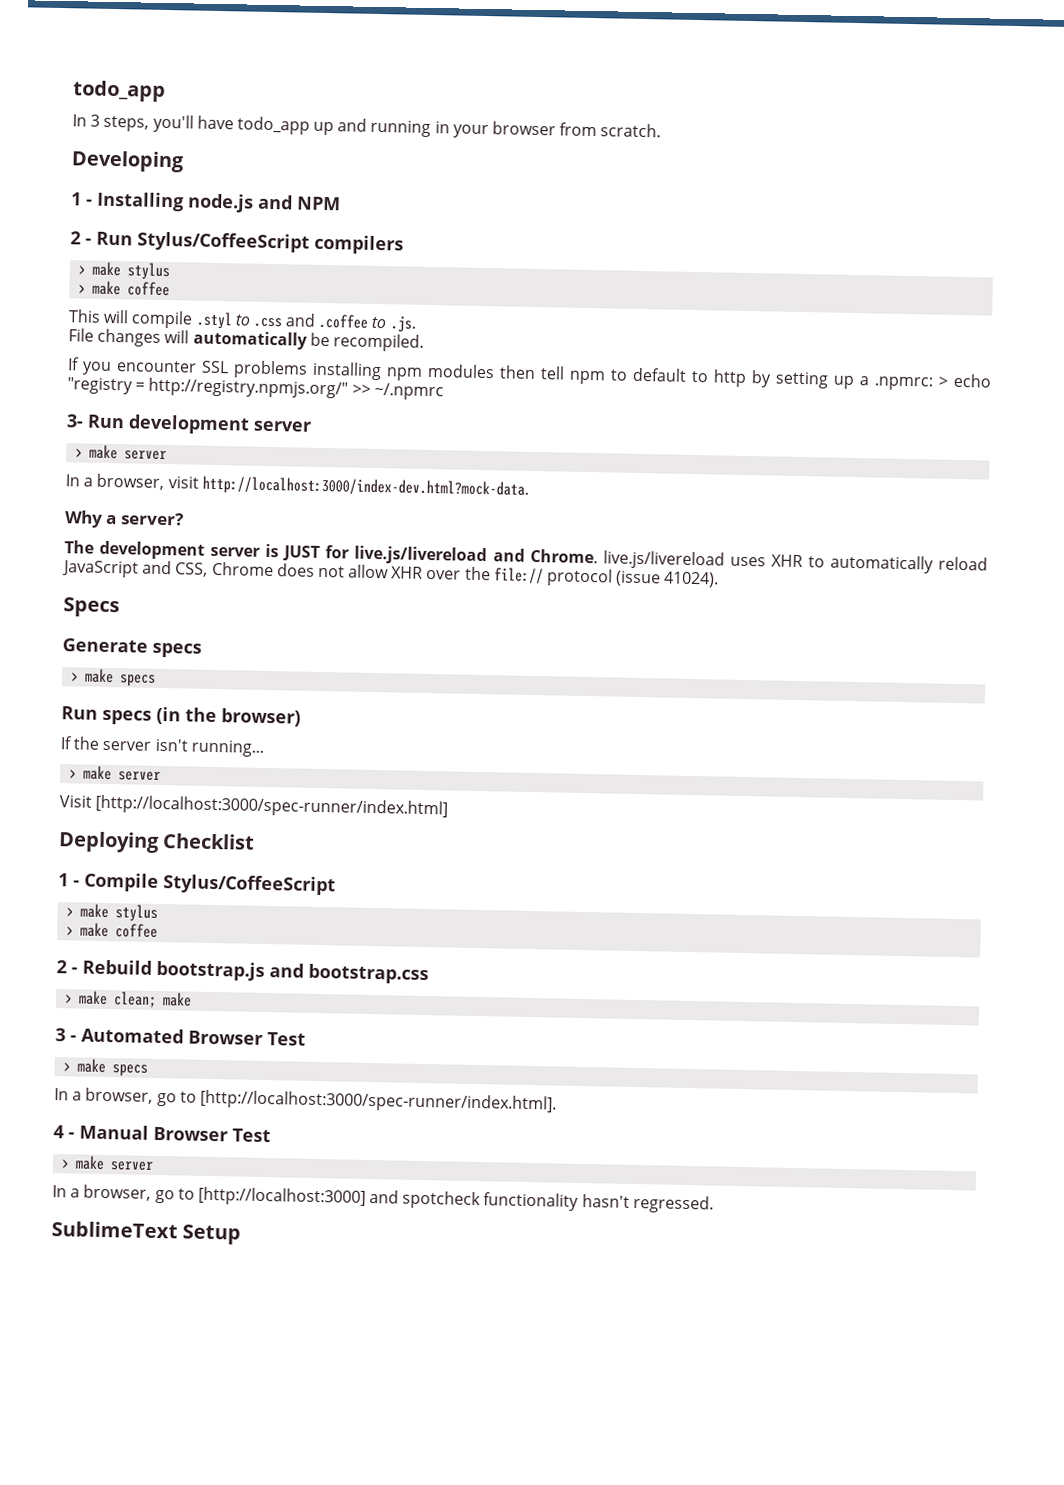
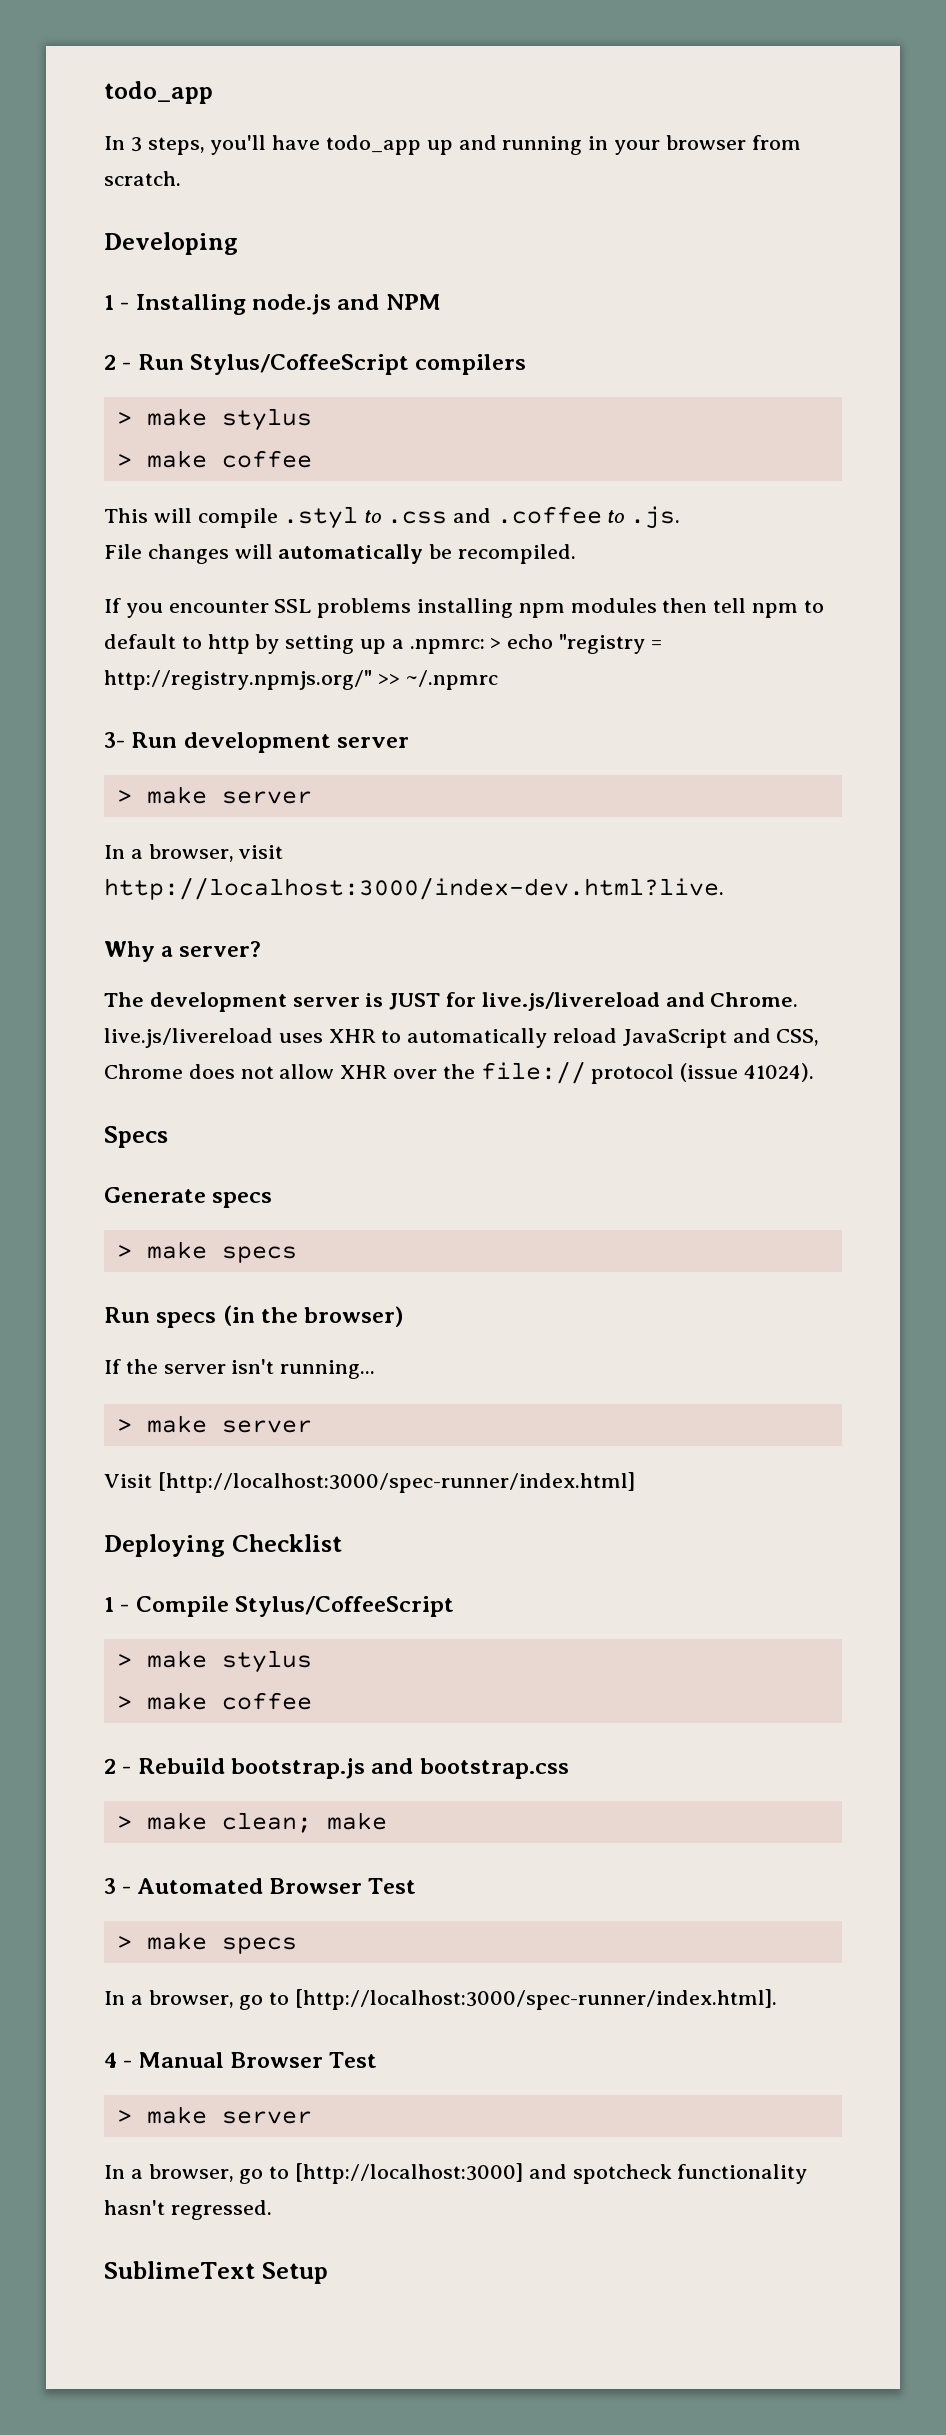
[201,475,529,499] http://localhost:3000/index-dev.html?mock-data. -> [104,877,724,900] http://localhost:3000/index-dev.html?live.

